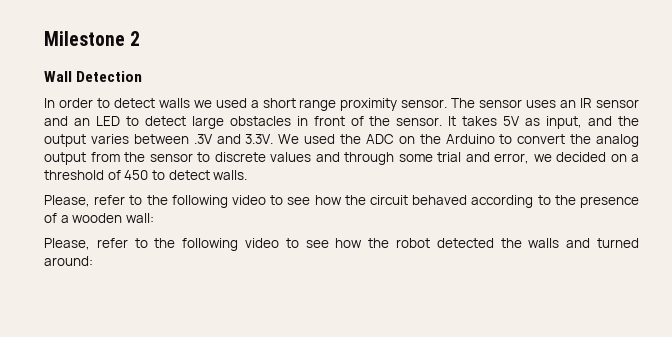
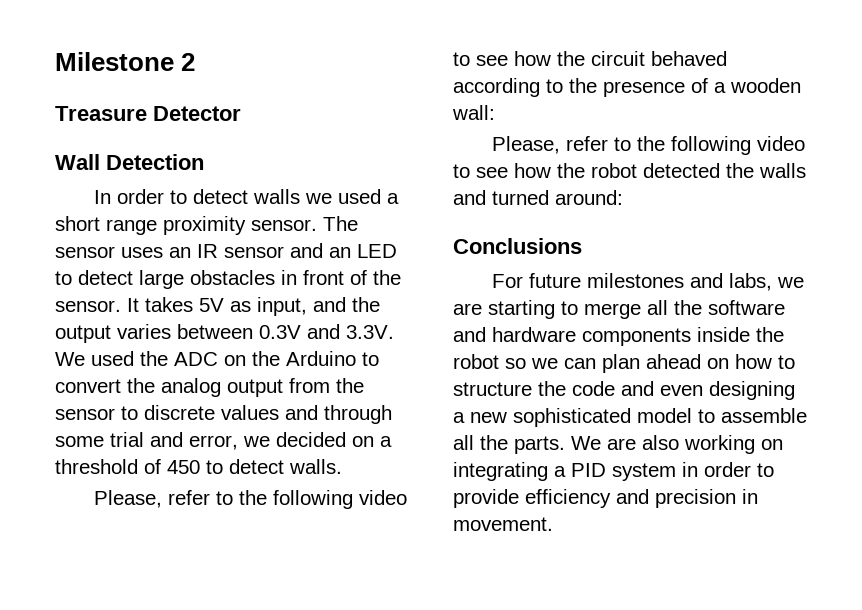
(141, 38) none -> [55,106,241,121] // Treasure Detector
[193,134,213,144] .3V -> [259,325,301,339] 0.3V
(93, 261) none -> [453,238,582,254] [492,273,805,291] [453,300,785,319] [453,327,784,346] [453,354,795,373] [453,381,795,400] [453,408,807,427] [453,435,783,454] [453,462,774,481] [453,489,758,508] [453,517,553,531] // Conclusions // For future milestones and labs, we are starting to merge all the software and hardware components inside the robot so we can plan ahead on how to structure the code and even designing a new sophisticated model to assemble all the parts. We are also working on integrating a PID system in order to provide efficiency and precision in movement.

